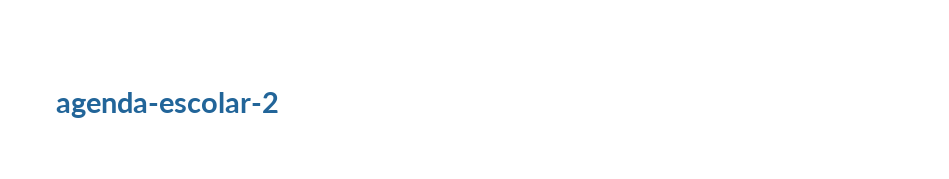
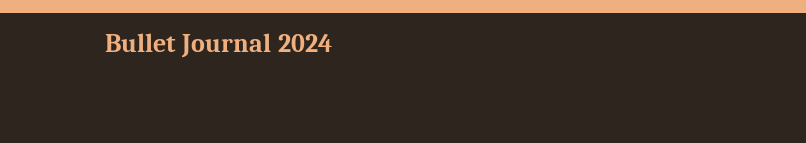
[56,92,279,118] agenda-escolar-2 -> [105,33,333,58] Bullet Journal 2024

